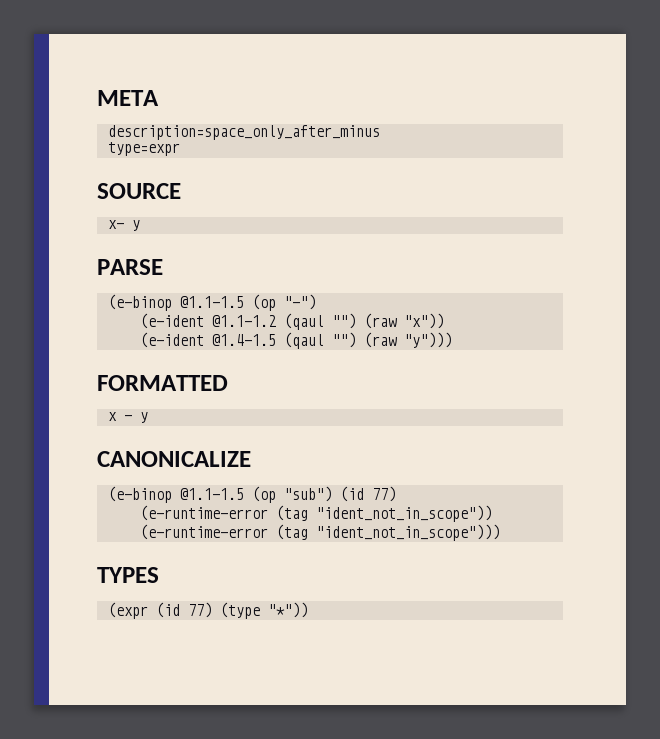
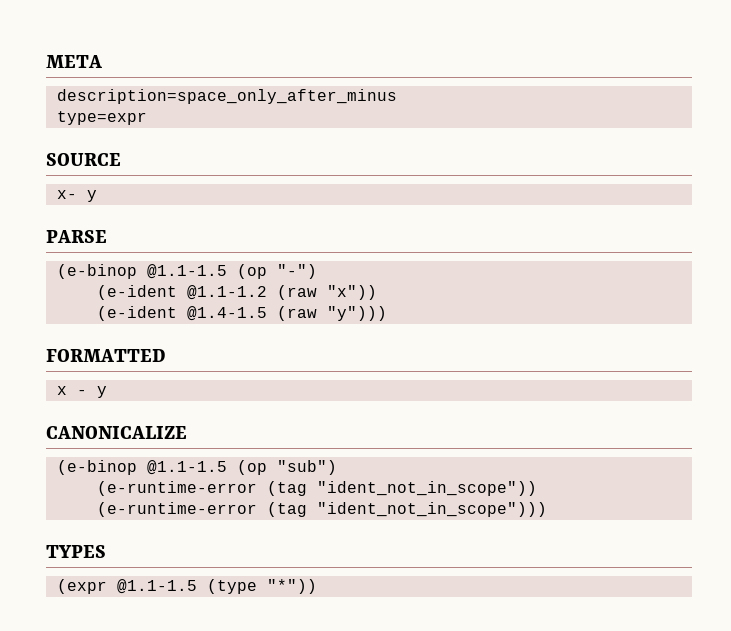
[283,313,356,330] (qaul "") -> (268, 292) none
[283,332,356,349] (qaul "") -> (268, 313) none
[339,486,396,502] (id 77) -> (338, 467) none
[155,602,212,618] (id 77) -> [117,579,198,594] @1.1-1.5

